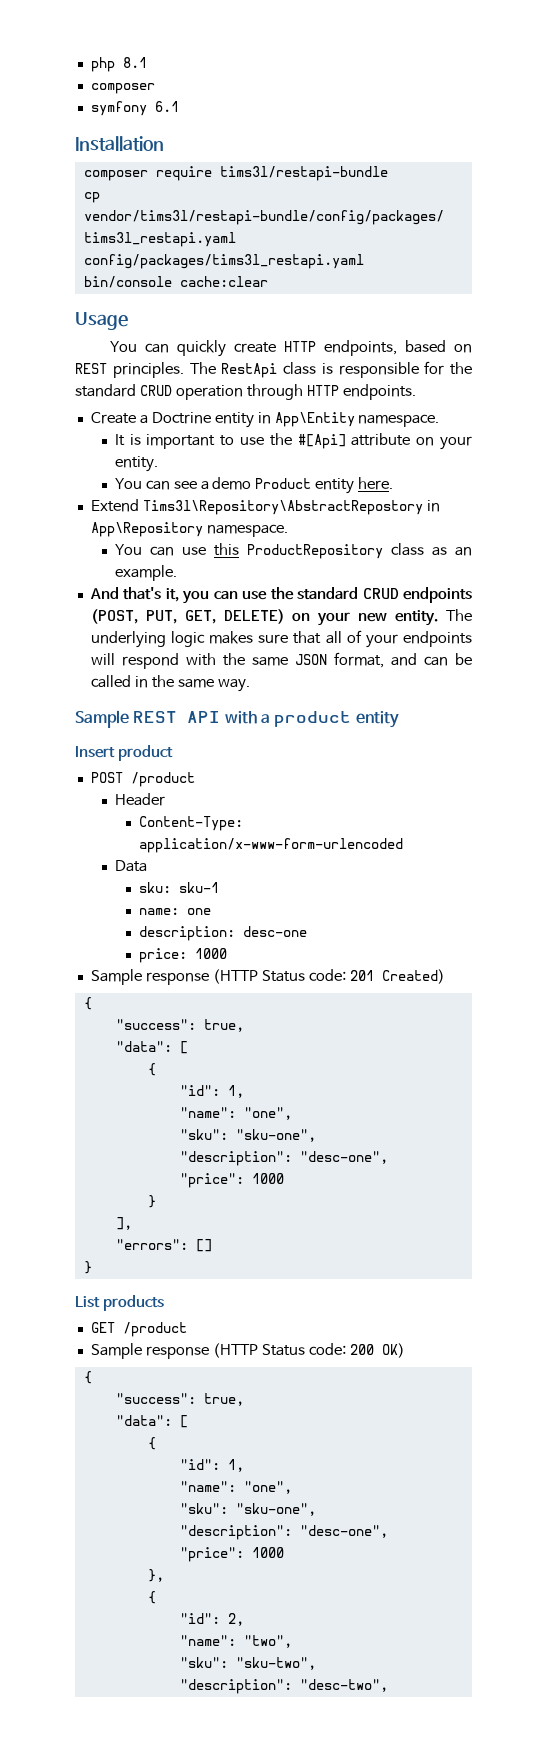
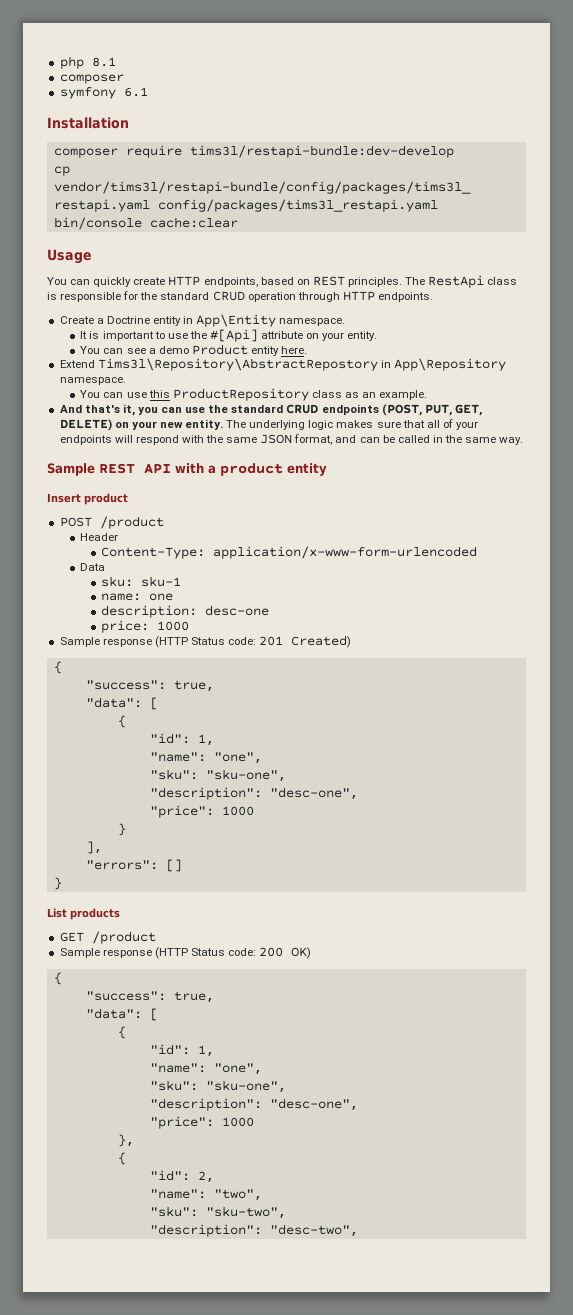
[219,166,388,181] tims3l/restapi-bundle -> [189,145,454,158] tims3l/restapi-bundle:dev-develop

